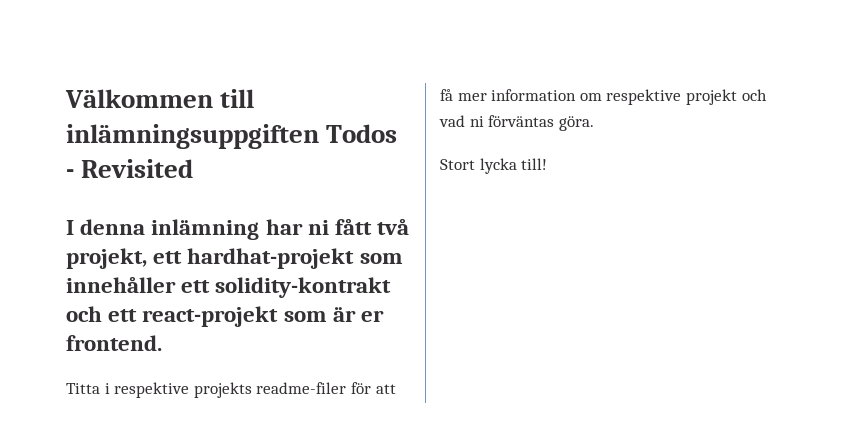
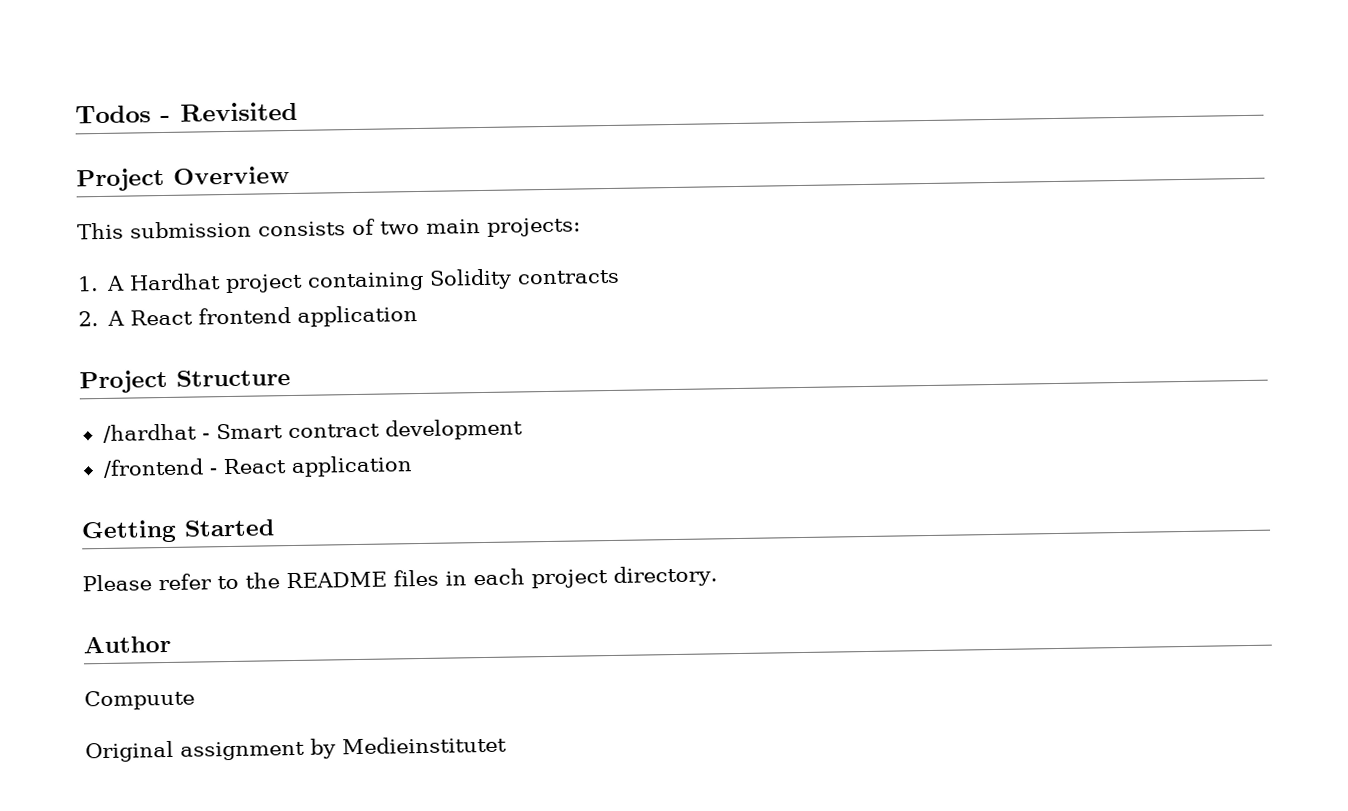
[65,89,255,108] [66,124,319,149] Välkommen till inlämningsuppgiften -> (75, 114) none
[66,218,410,240] [66,248,403,269] [66,276,392,298] [66,306,385,327] [66,335,162,351] [66,382,396,398] [440,89,767,105] [439,115,594,131] [440,158,548,174] I denna inlämning har ni fått två projekt, ett hardhat-projekt som innehåller ett solidity-kontrakt och ett react-projekt som är er frontend. // Titta i respektive projekts readme-filer för att få mer information om respektive projekt och vad ni förväntas göra. // Stort lycka till! -> [76,166,290,192] [77,217,581,240] [77,268,621,294] [78,305,419,327] [79,369,291,394] [102,418,523,443] [102,455,413,478] [81,519,274,544] [82,565,718,592] [83,634,171,654] [84,689,195,711] [85,735,507,763] Project Overview // This submission consists of two main projects: // 1. A Hardhat project containing Solidity contracts // 2. A React frontend application // Project Structure // /hardhat - Smart contract development // /frontend - React application // Getting Started // Please refer to the README files in each project directory. // Author // Compuute // Original assignment by Medieinstitutet

